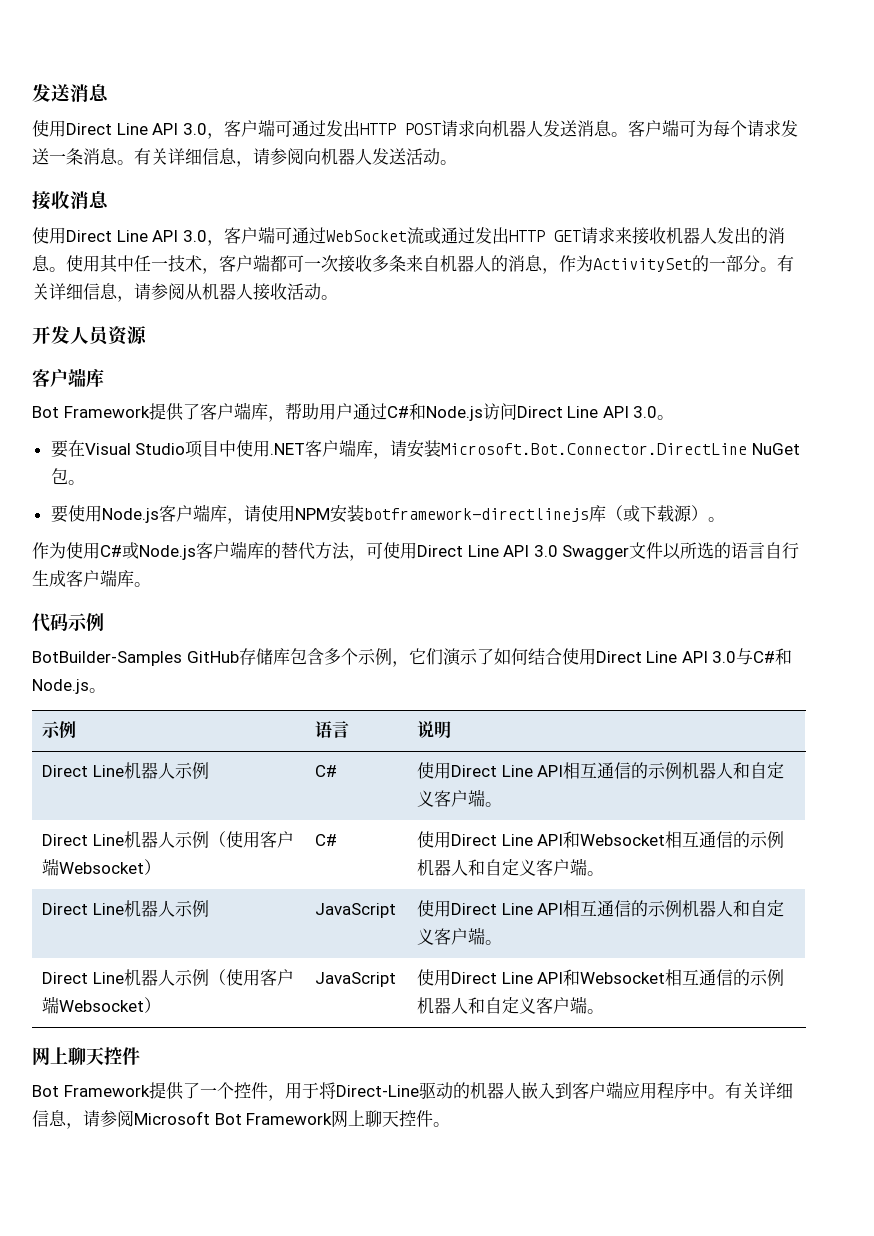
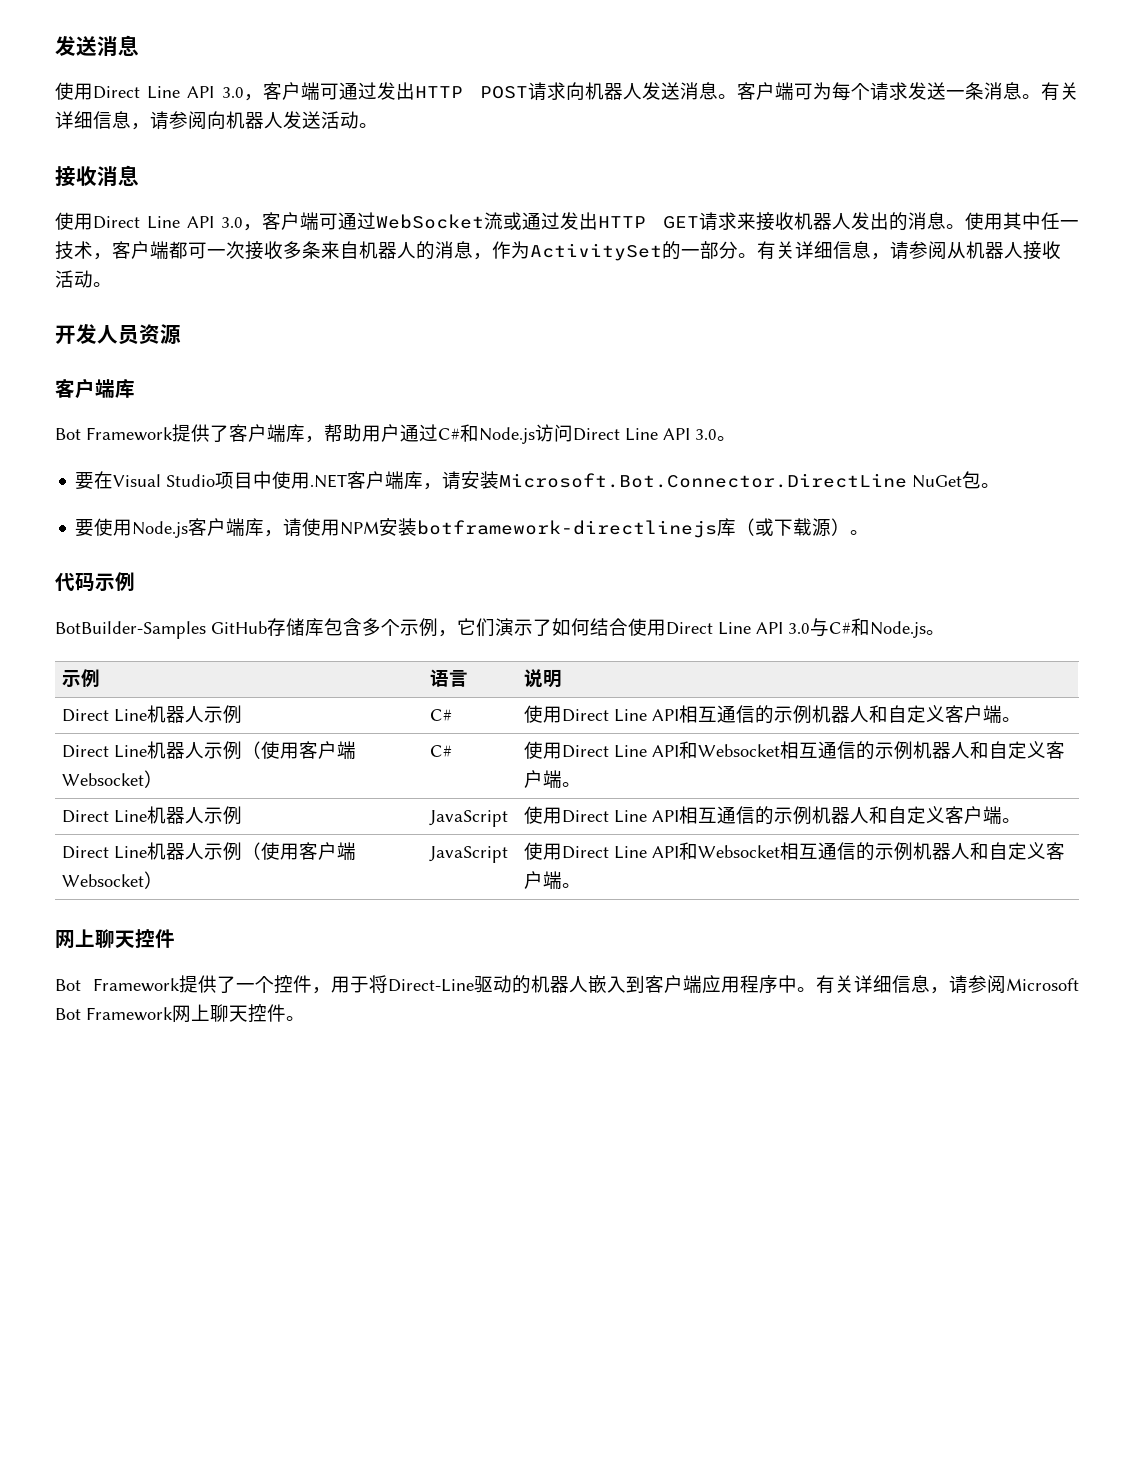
[32,541,800,561] [32,569,151,587] // 作为使用C#或Node.js客户端库的替代方法，可使用Direct Line API 3.0 Swagger文件以所选的语言自行生成客户端库。 -> (870, 532) none

